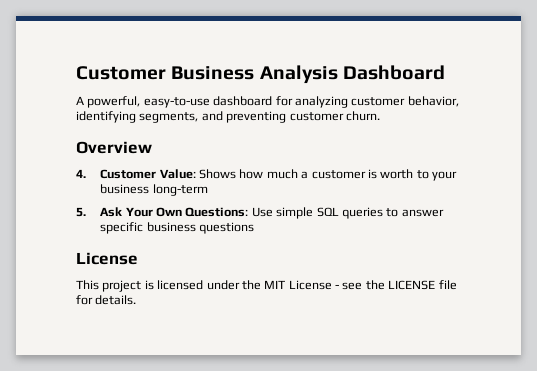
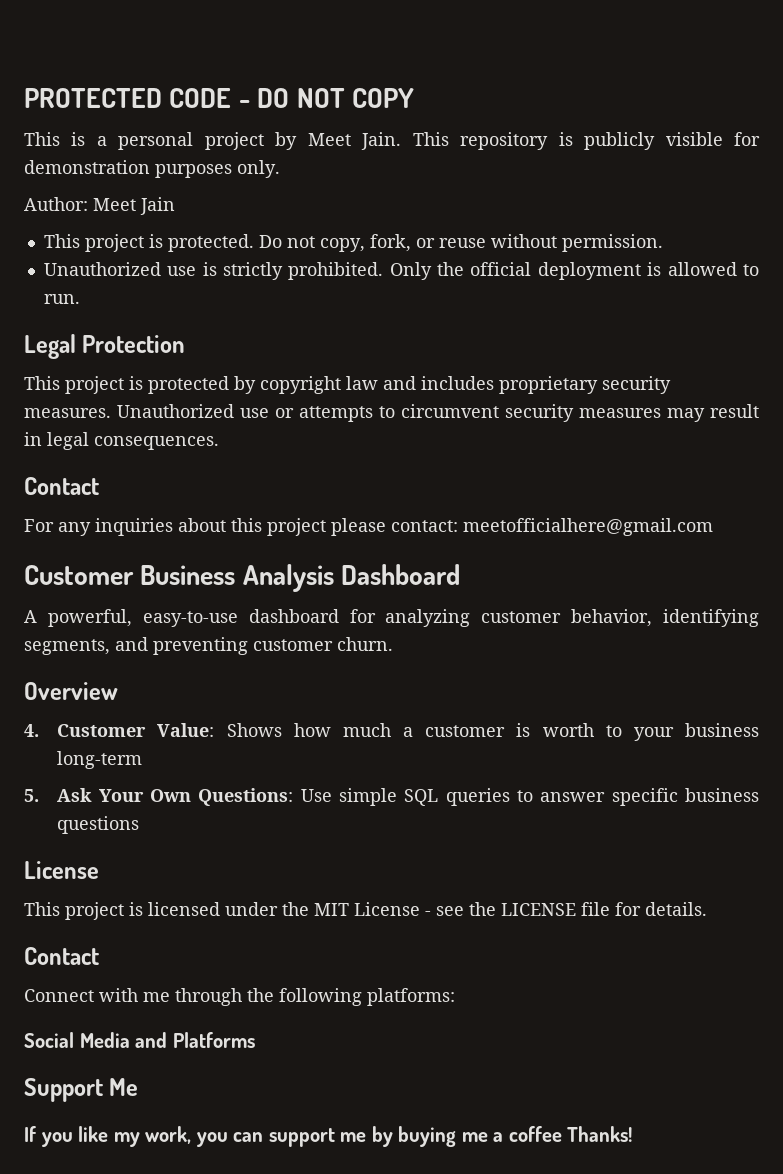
(76, 73) none -> [24,88,415,108] [24,132,760,150] [24,160,280,178] [24,197,175,215] [43,234,663,252] [43,262,759,280] [43,294,80,304] [24,334,186,359] [24,376,671,394] [24,404,759,422] [24,432,219,450] [24,477,99,495] [24,518,713,536] PROTECTED CODE - DO NOT COPY // This is a personal project by Meet Jain. This repository is publicly visible for demonstration purposes only. // Author: Meet Jain // This project is protected. Do not copy, fork, or reuse without permission. // Unauthorized use is strictly prohibited. Only the official deployment is allowed to run. // Legal Protection // This project is protected by copyright law and includes proprietary security measures. Unauthorized use or attempts to circumvent security measures may result in legal consequences. // Contact // For any inquiries about this project please contact: meetofficialhere@gmail.com //
(137, 300) none -> [24,947,99,965] [24,988,455,1006] [24,1032,255,1048] [24,1078,139,1102] [24,1126,634,1147] // Contact // Connect with me through the following platforms: // Social Media and Platforms // Support Me // If you like my work, you can support me by buying me a coffee Thanks!

